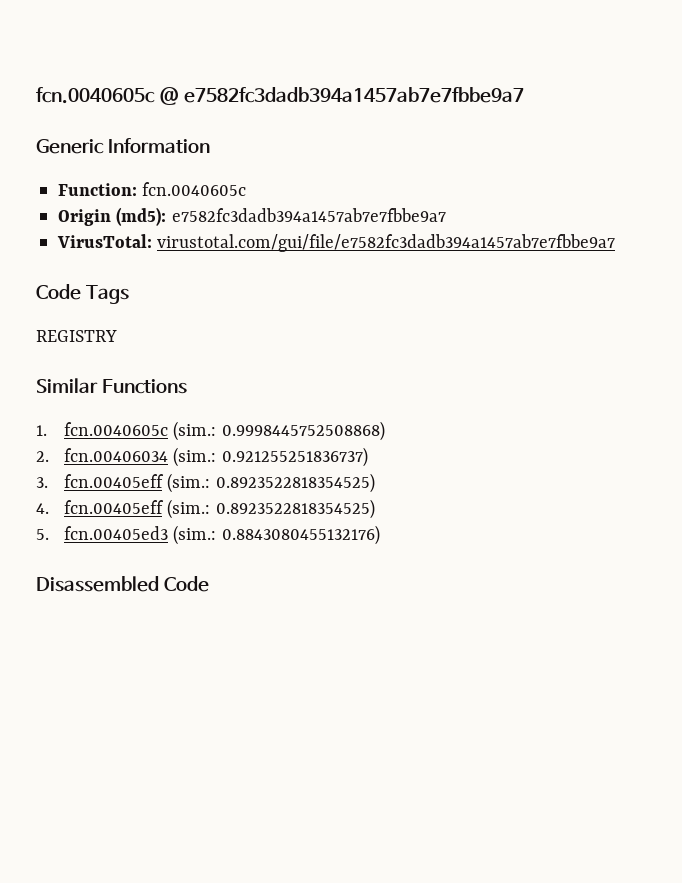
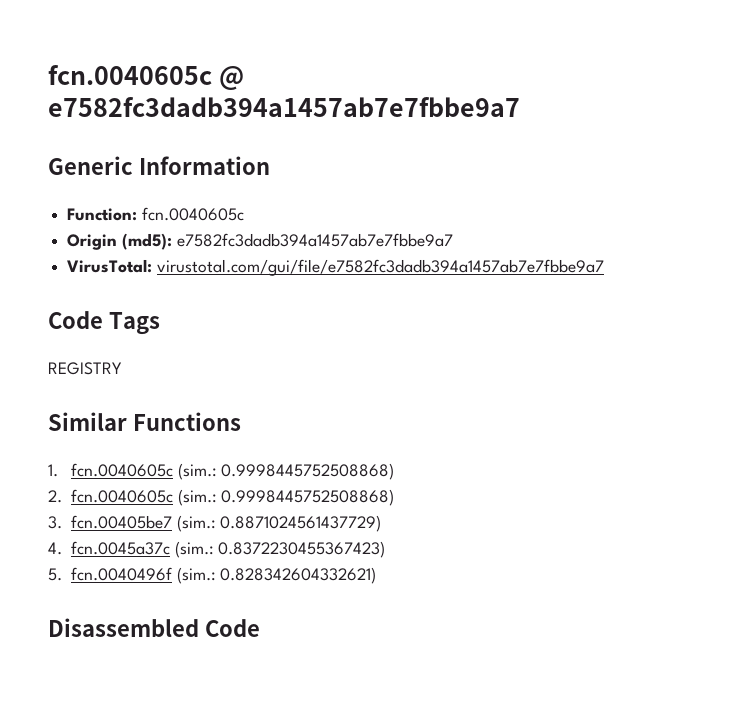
[64,447,368,467] [36,473,375,493] [36,499,375,519] [36,525,380,545] fcn.00406034 (sim.: 0.921255251836737) // 3. fcn.00405eff (sim.: 0.8923522818354525) // 4. fcn.00405eff (sim.: 0.8923522818354525) // 5. fcn.00405ed3 (sim.: 0.8843080455132176) -> [70,489,395,506] [48,515,382,532] [48,541,386,558] [48,567,377,584] fcn.0040605c (sim.: 0.9998445752508868) // 3. fcn.00405be7 (sim.: 0.8871024561437729) // 4. fcn.0045a37c (sim.: 0.8372230455367423) // 5. fcn.0040496f (sim.: 0.828342604332621)

